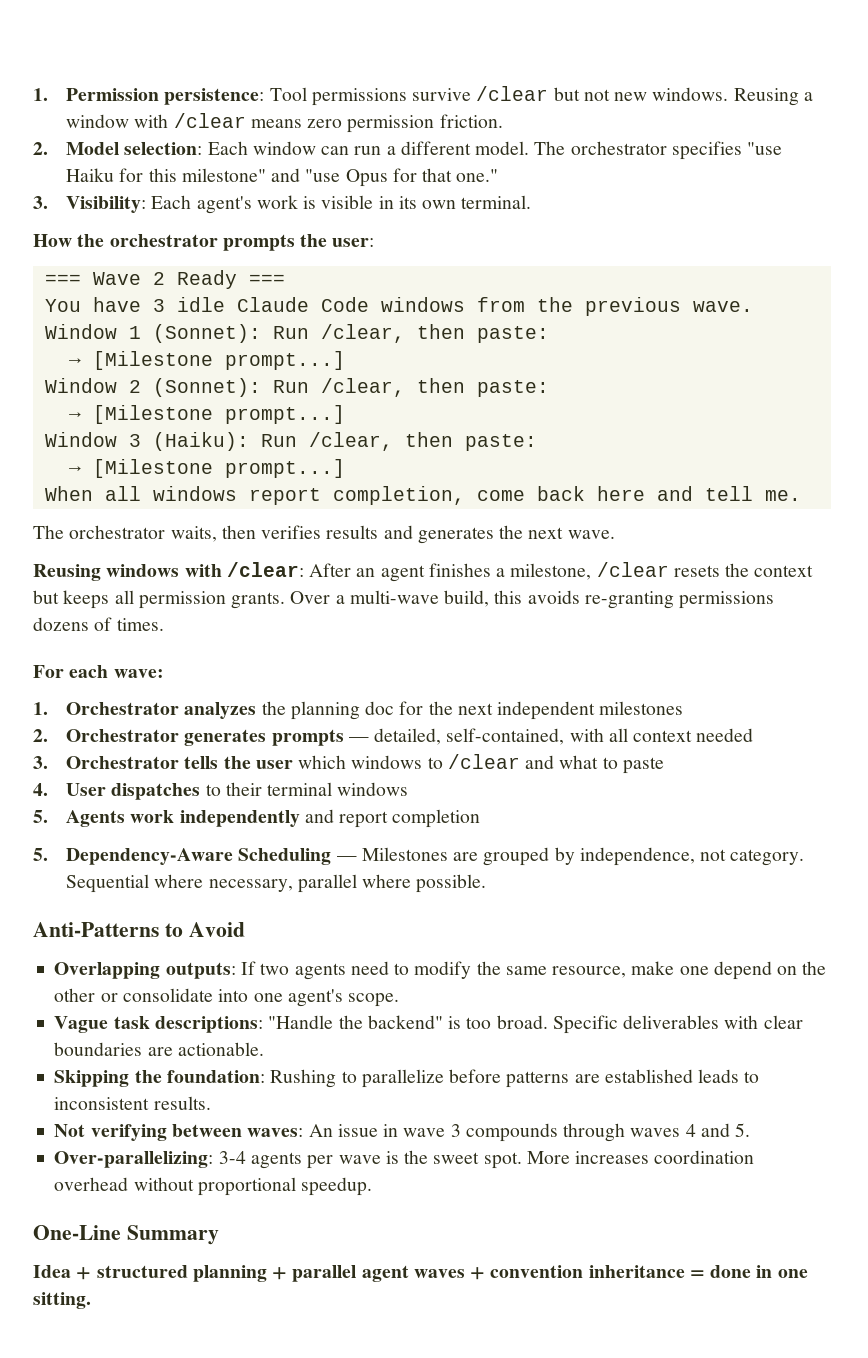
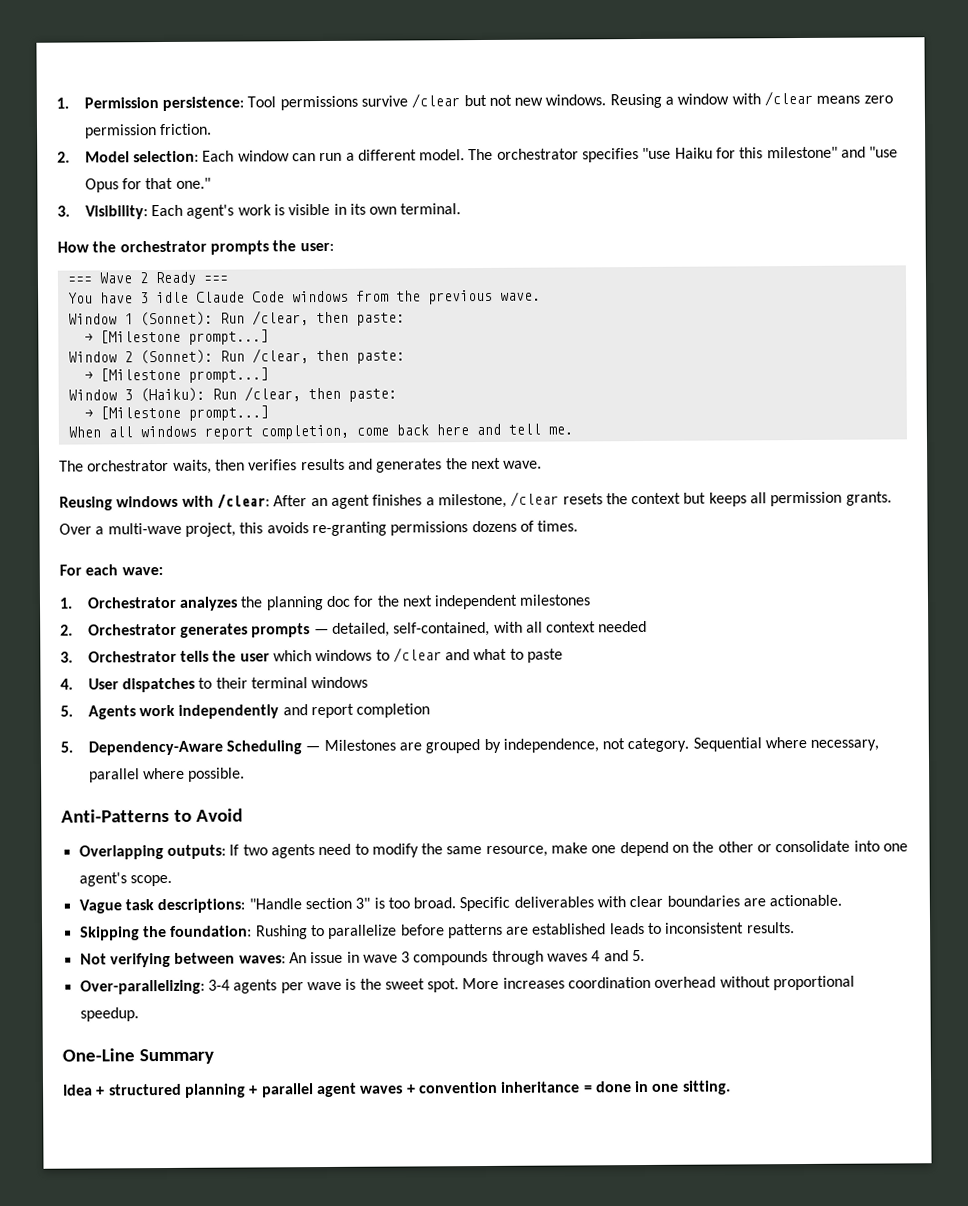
[444,590,490,607] build, -> [184,522,236,537] project,
[338,1015,443,1029] the backend" -> [304,897,371,910] section 3"

